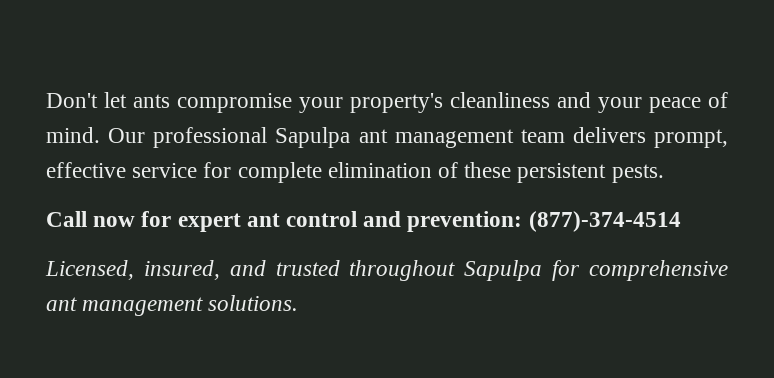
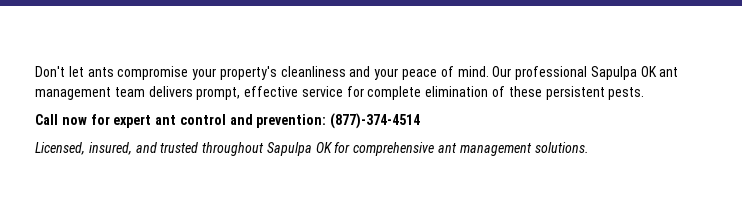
(351, 137) none -> [640,66,657,77] OK
(543, 270) none -> [315,142,333,153] OK

